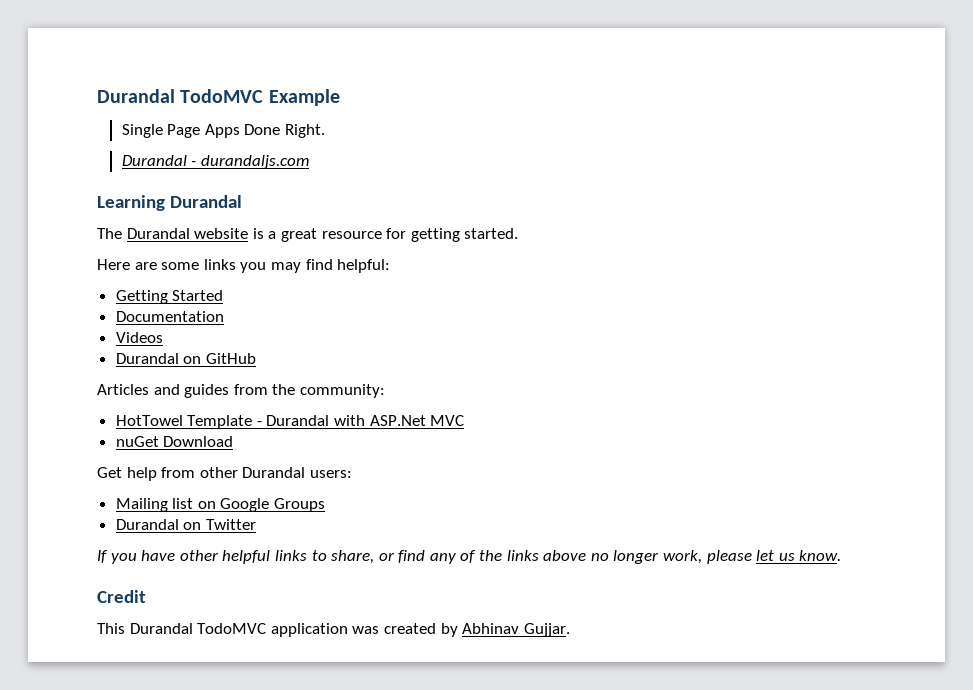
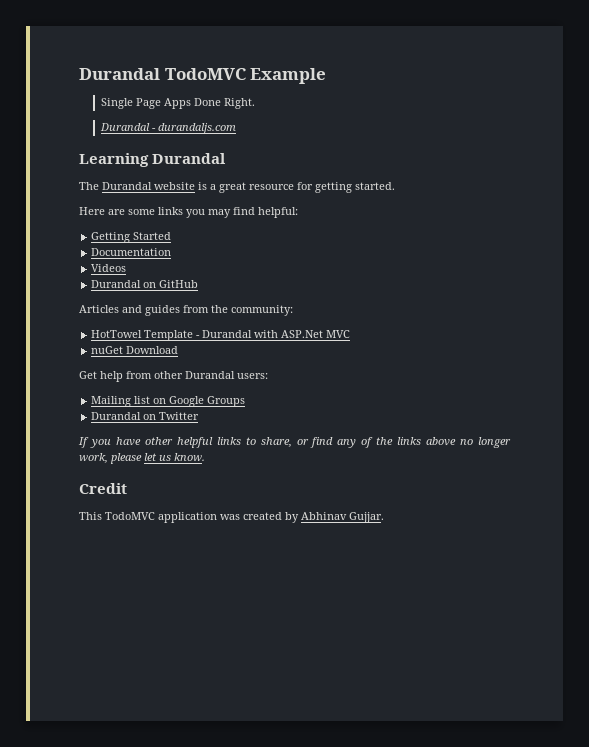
[129,623,193,634] Durandal -> (102, 516) none

